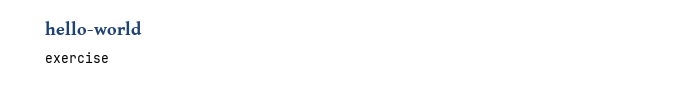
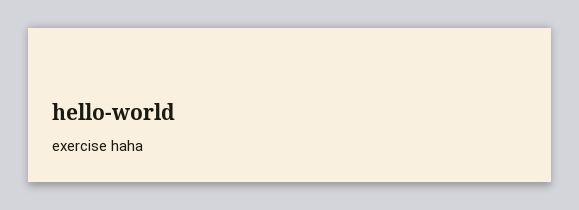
(109, 57) none -> [111,140,144,151] haha

